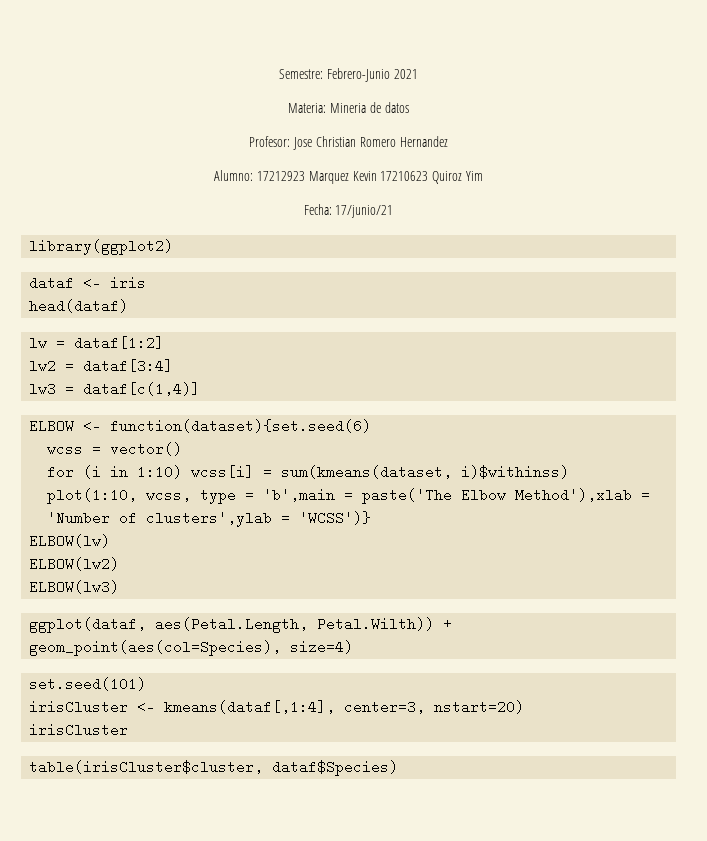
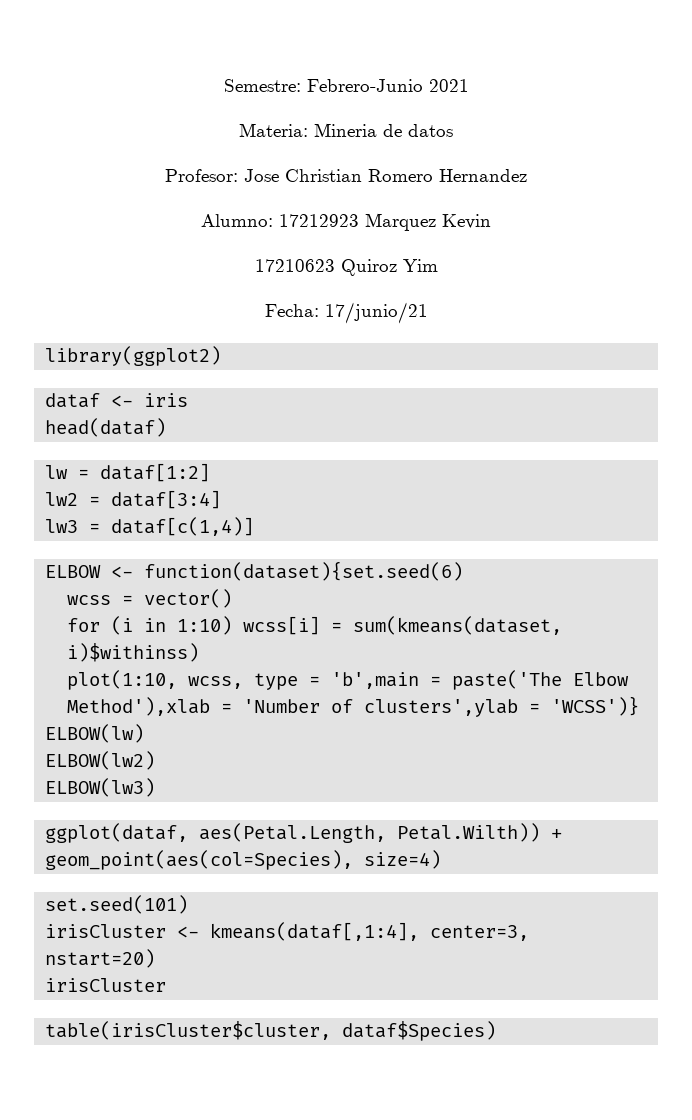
(377, 176) none -> (491, 221) //

